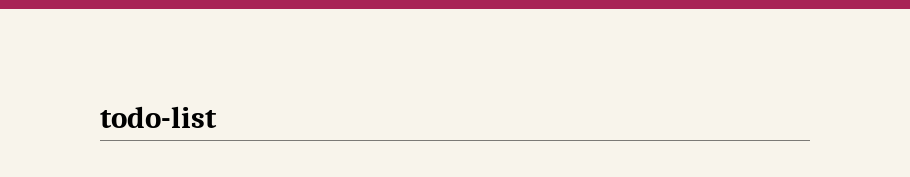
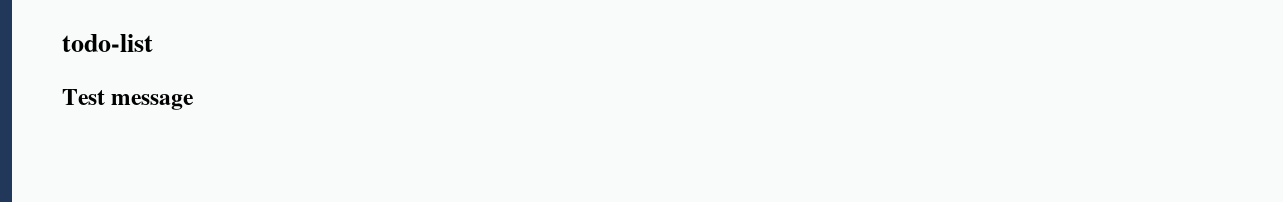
(217, 117) none -> [62,89,195,110] // Test message

